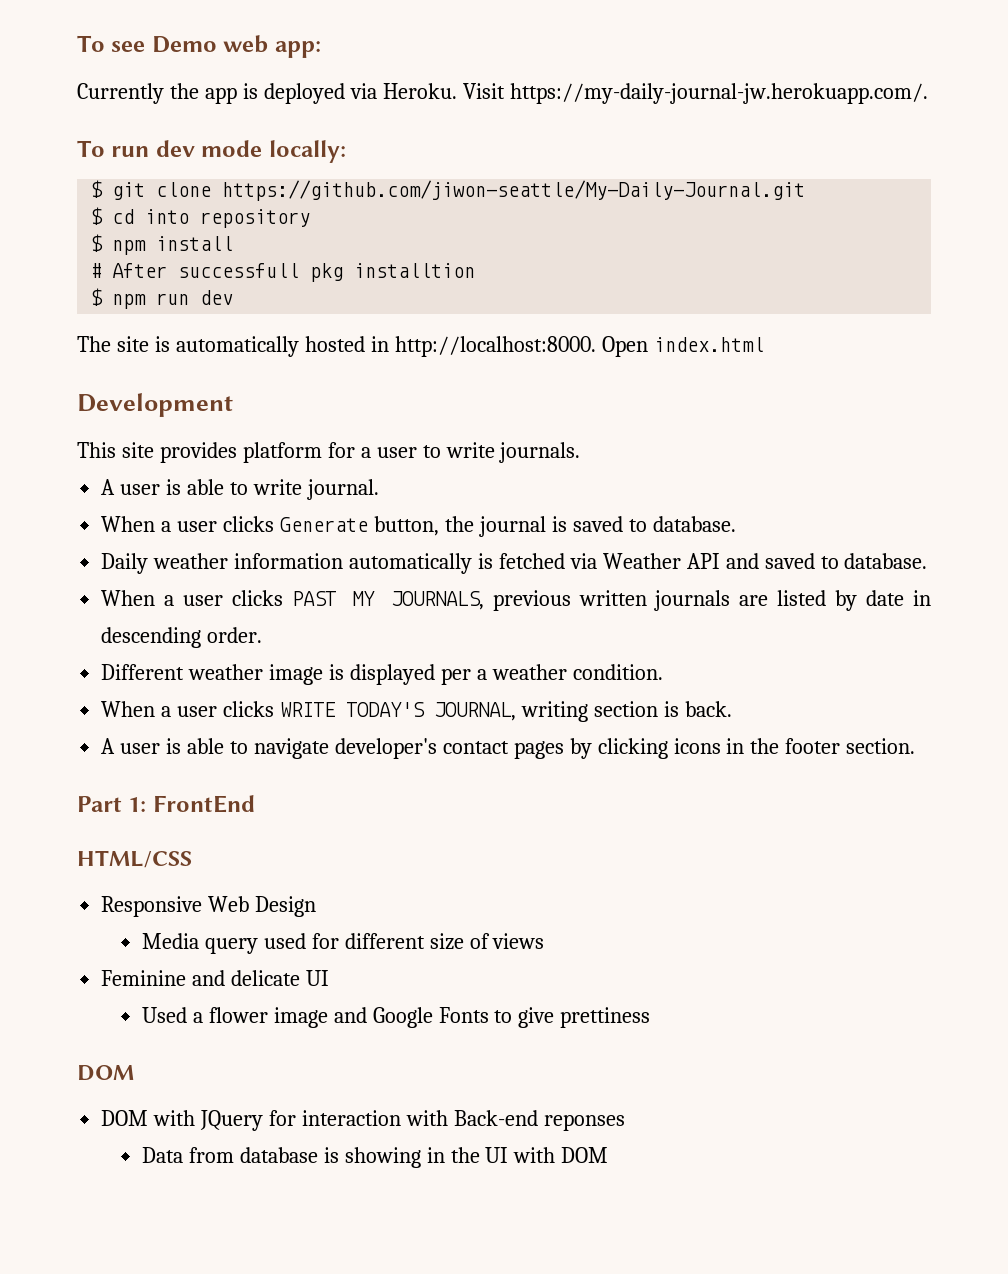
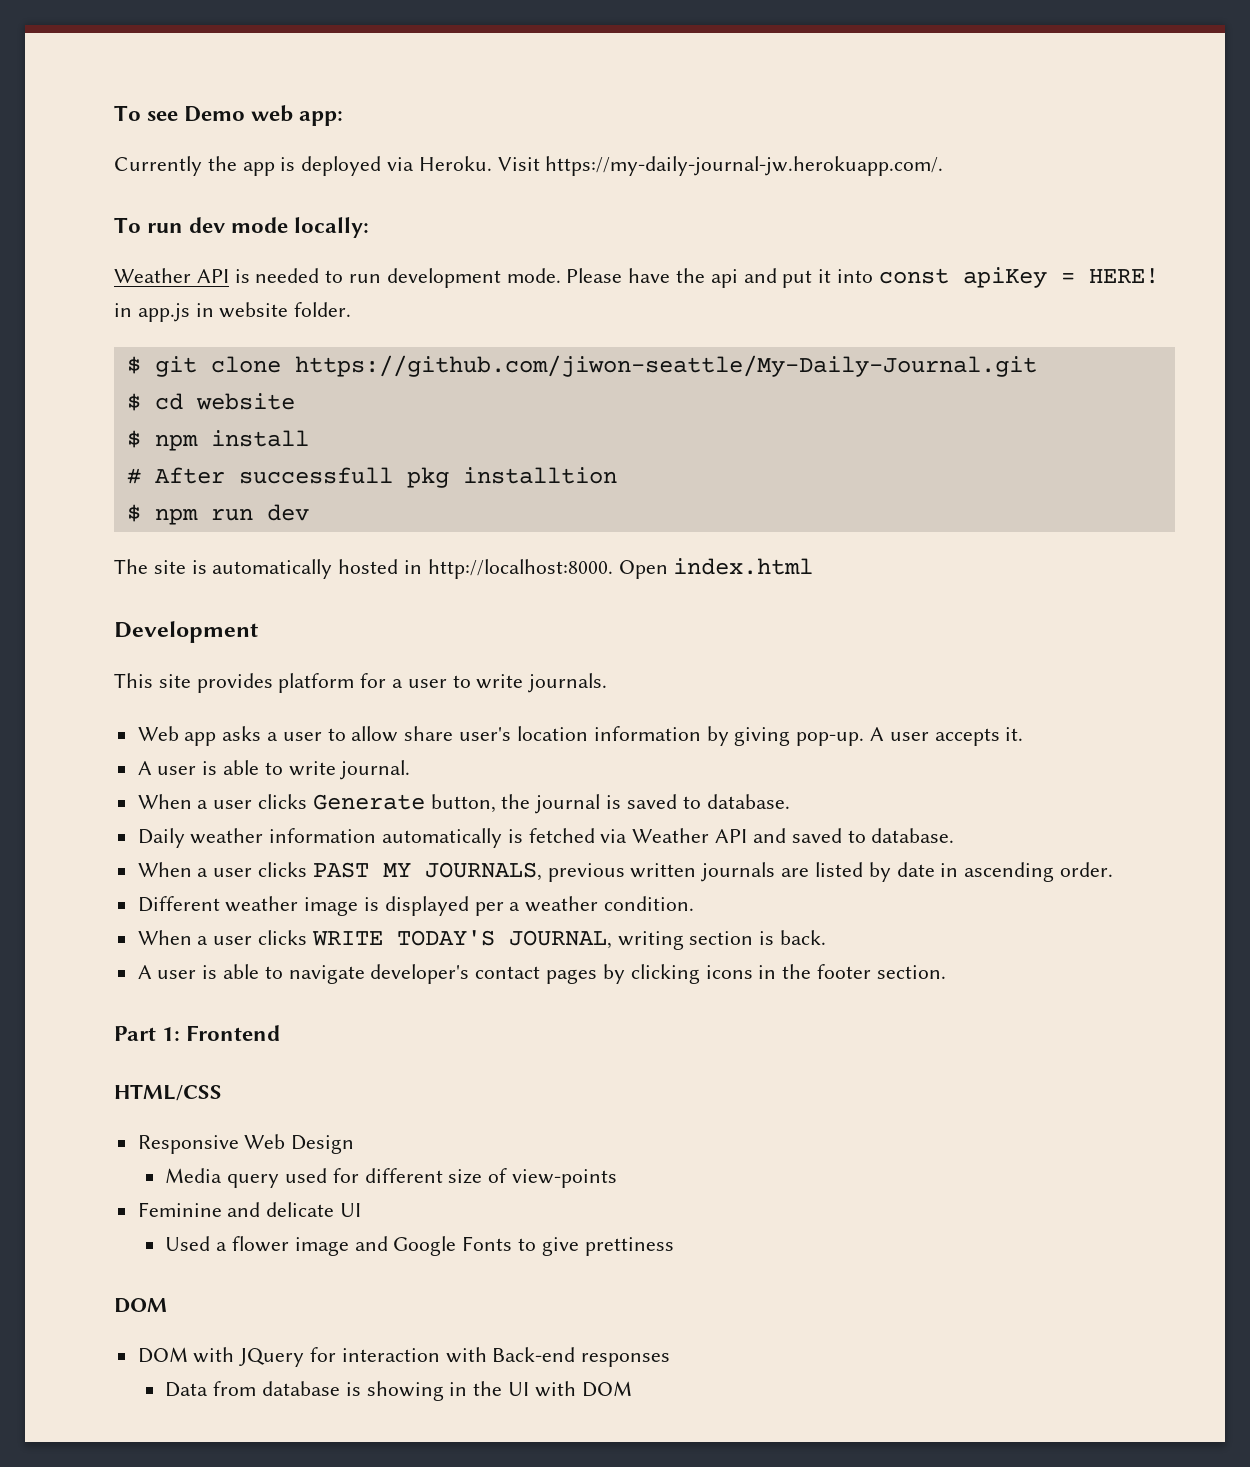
(346, 151) none -> [114,267,1159,288] [114,302,352,322] // Weather API is needed to run development mode. Please have the api and put it into const apiKey = HERE! in app.js in website folder.
[145,209,311,228] into repository -> [195,393,295,410] website
(581, 452) none -> [137,726,1024,746] // Web app asks a user to allow share user's location information by giving pop-up. A user accepts it.
[101,627,202,648] descending -> [964,862,1055,882] ascending
[152,795,255,813] FrontEnd -> [186,1025,281,1041] Frontend
[492,933,545,949] views -> [511,1169,617,1188] view-points
[543,1114,625,1131] reponses -> [581,1353,671,1367] responses

